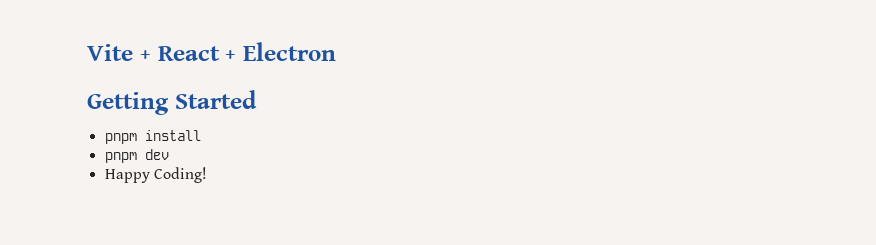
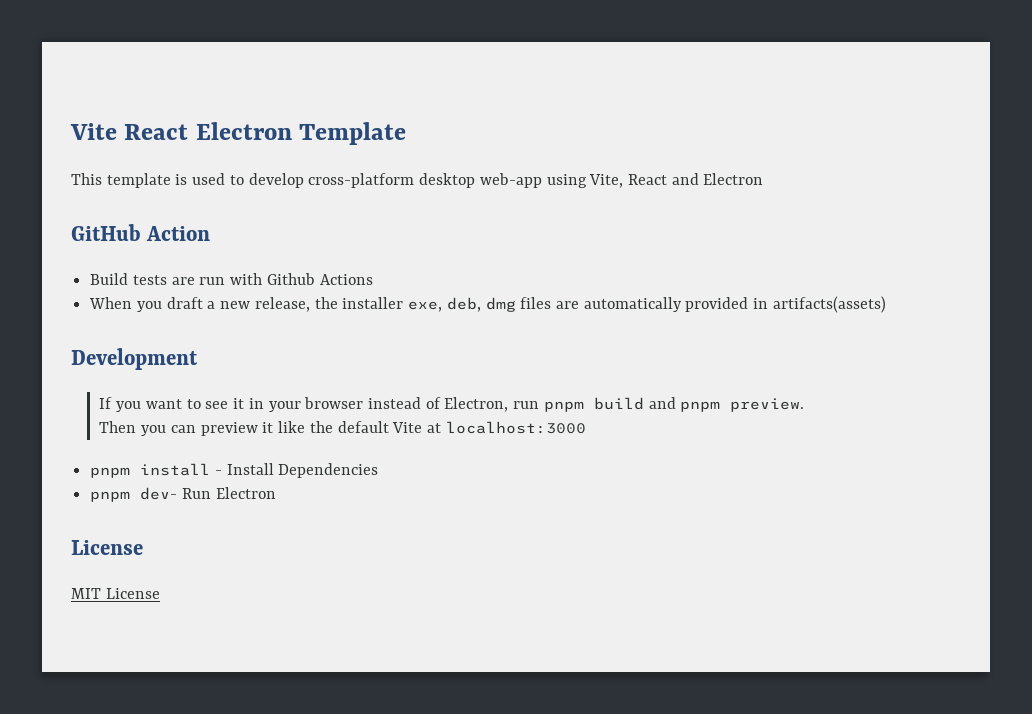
[87,42,336,61] [87,90,257,115] [104,130,201,144] [104,149,169,163] [104,167,207,183] Vite + React + Electron // Getting Started // pnpm install // pnpm dev // Happy Coding! -> [70,122,407,145] [71,173,764,188] [71,224,211,241] [90,273,373,285] [89,296,886,313] [71,348,198,370] [99,397,805,412] [99,421,586,436] [90,463,379,478] [90,487,276,502] [71,540,143,555] [71,588,160,599] Vite React Electron Template // This template is used to develop cross-platform desktop web-app using Vite, React and Electron // GitHub Action // Build tests are run with Github Actions // When you draft a new release, the installer exe, deb, dmg files are automatically provided in artifacts(assets) // Development // If you want to see it in your browser instead of Electron, run pnpm build and pnpm preview. // Then you can preview it like the default Vite at localhost:3000 // pnpm install - Install Dependencies // pnpm dev- Run Electron // License // MIT License

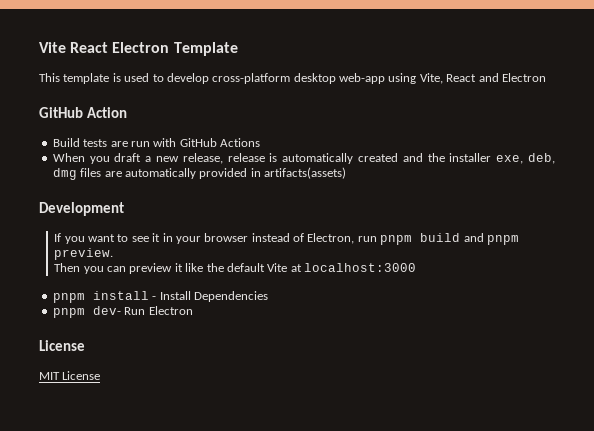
[266,273,315,285] Github -> [179,138,217,147] GitHub
(310, 304) none -> [227,153,423,164] release is automatically created and

